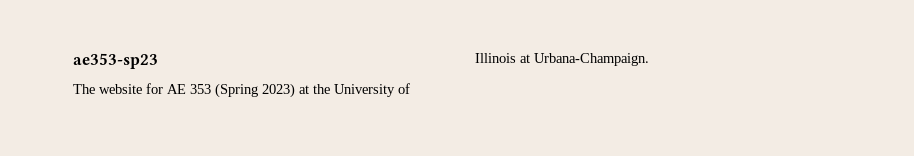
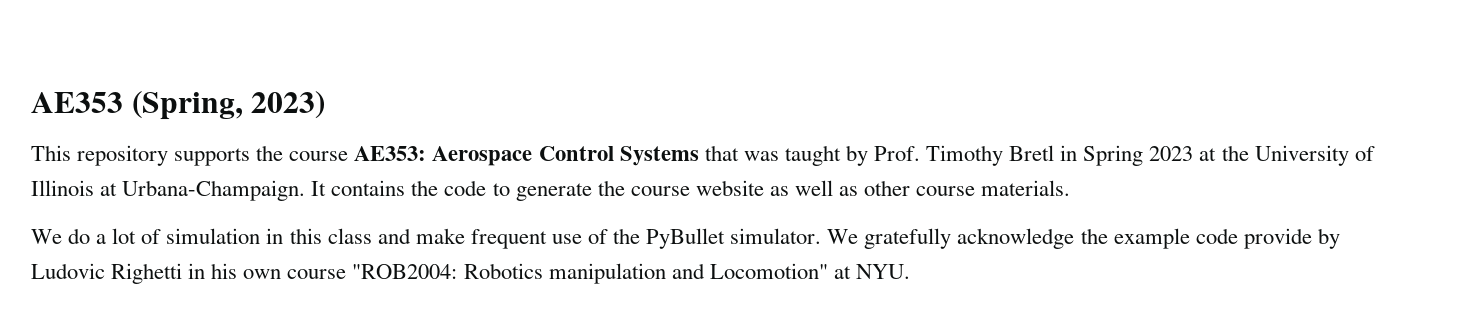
[73,53,158,69] [73,83,295,98] ae353-sp23 // The website for AE 353 (Spring 2023) -> [31,91,326,120] [31,145,1194,166] AE353 (Spring, 2023) // This repository supports the course AE353: Aerospace Control Systems that was taught by Prof. Timothy Bretl in Spring 2023
(649, 59) none -> [311,180,1071,201] [31,228,1340,249] [31,263,910,284] It contains the code to generate the course website as well as other course materials. // We do a lot of simulation in this class and make frequent use of the PyBullet simulator. We gratefully acknowledge the example code provide by Ludovic Righetti in his own course "ROB2004: Robotics manipulation and Locomotion" at NYU.

